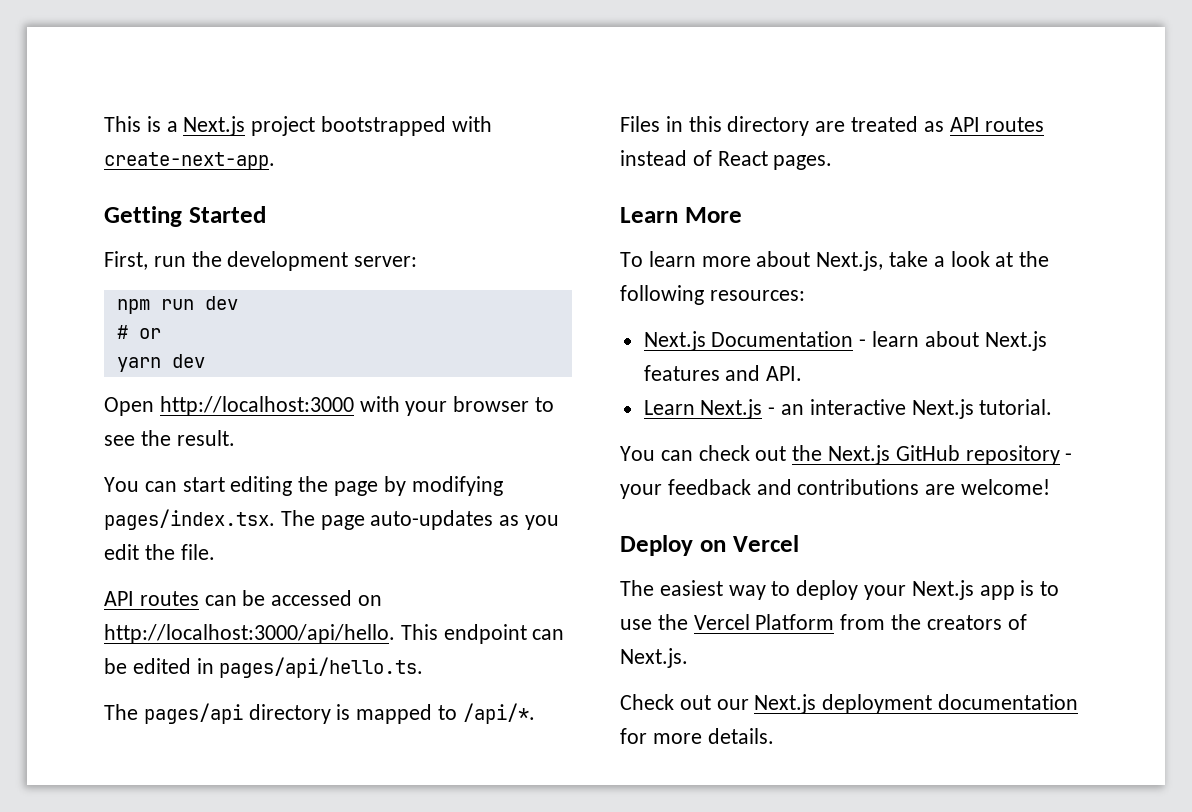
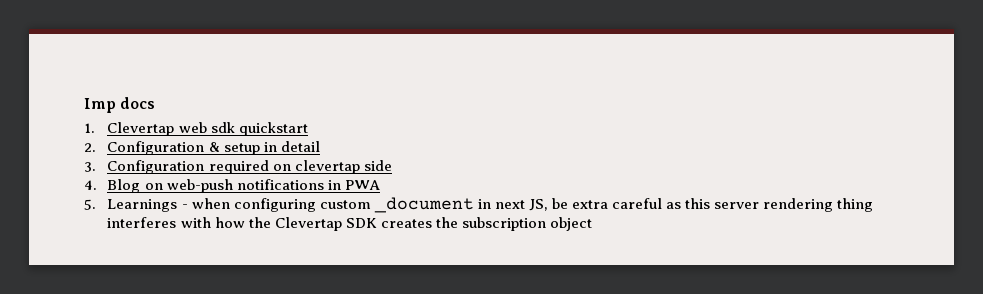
[104,116,492,136] [104,152,275,170] [104,206,266,227] [104,251,418,271] [116,296,238,314] [116,325,161,339] [116,354,205,372] [104,396,555,416] [104,430,235,446] [104,476,503,496] [104,509,560,530] [104,544,215,560] [104,590,383,606] [104,624,565,644] [104,657,424,678] [104,703,535,724] [620,116,1045,136] [620,150,833,170] [620,207,742,223] [620,251,1050,271] [620,285,805,305] [643,331,1047,351] [643,365,803,381] [643,399,1053,419] [620,445,1073,465] [620,479,1051,499] [620,535,799,556] [620,580,1060,600] [620,614,1027,630] [620,648,688,668] [620,694,1079,714] [620,728,774,744] This is a Next.js project bootstrapped with create-next-app. // Getting Started // First, run the development server: // npm run dev // # or // yarn dev // Open http://localhost:3000 with your browser to see the result. // You can start editing the page by modifying pages/index.tsx. The page auto-updates as you edit the file. // API routes can be accessed on http://localhost:3000/api/hello. This endpoint can be edited in pages/api/hello.ts. // The pages/api directory is mapped to /api/*. Files in this directory are treated as API routes instead of React pages. // Learn More // To learn more about Next.js, take a look at the following resources: // Next.js Documentation - learn about Next.js features and API. // Learn Next.js - an interactive Next.js tutorial. // You can check out the Next.js GitHub repository - your feedback and contributions are welcome! // Deploy on Vercel // The easiest way to deploy your Next.js app is to use the Vercel Platform from the creators of Next.js. // Check out our Next.js deployment documentation for more details. -> [84,97,156,113] [84,122,308,136] [84,141,320,155] [84,160,392,174] [84,179,380,193] [84,197,874,213] [107,217,592,231] Imp docs // 1. Clevertap web sdk quickstart // 2. Configuration & setup in detail // 3. Configuration required on clevertap side // 4. Blog on web-push notifications in PWA // 5. Learnings - when configuring custom _document in next JS, be extra careful as this server rendering thing interferes with how the Clevertap SDK creates the subscription object

